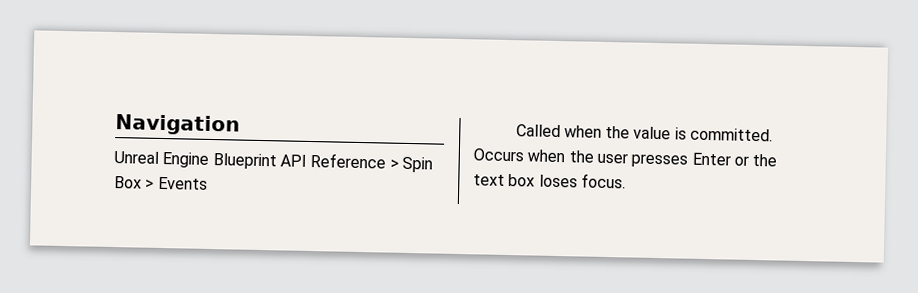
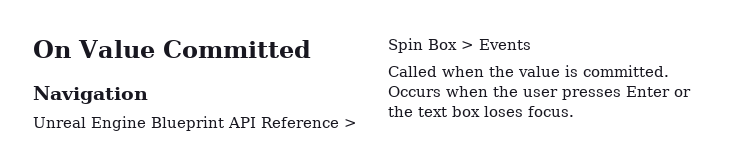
(115, 125) none -> [33,40,311,58] On Value Committed //

